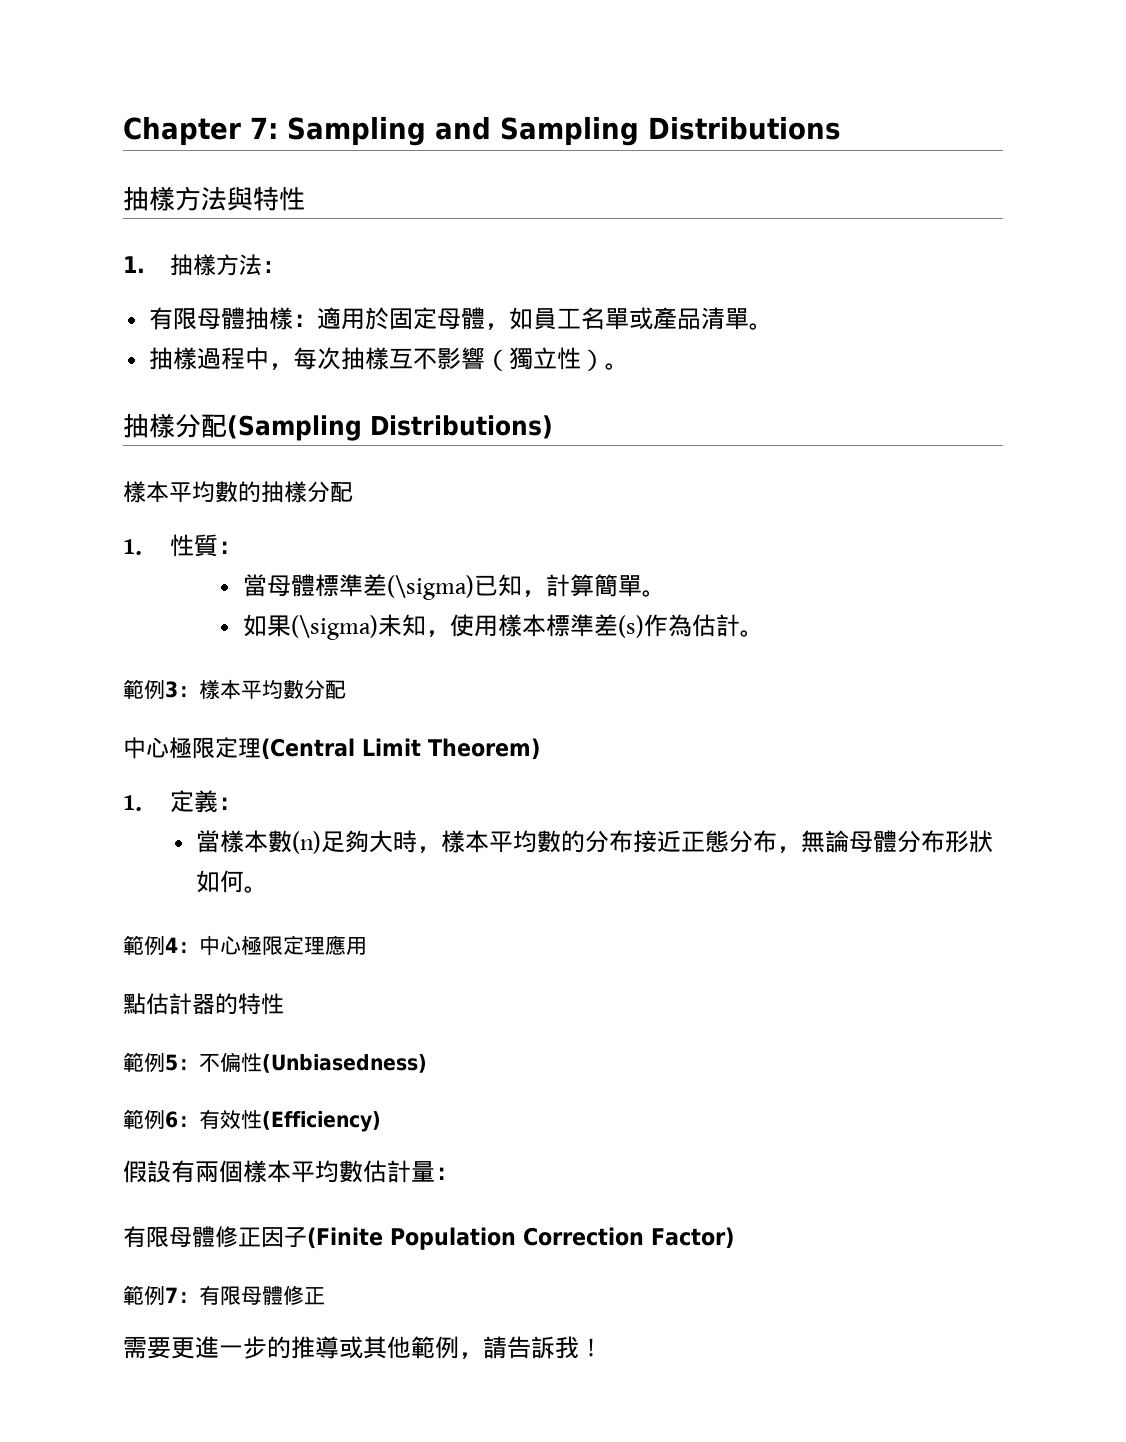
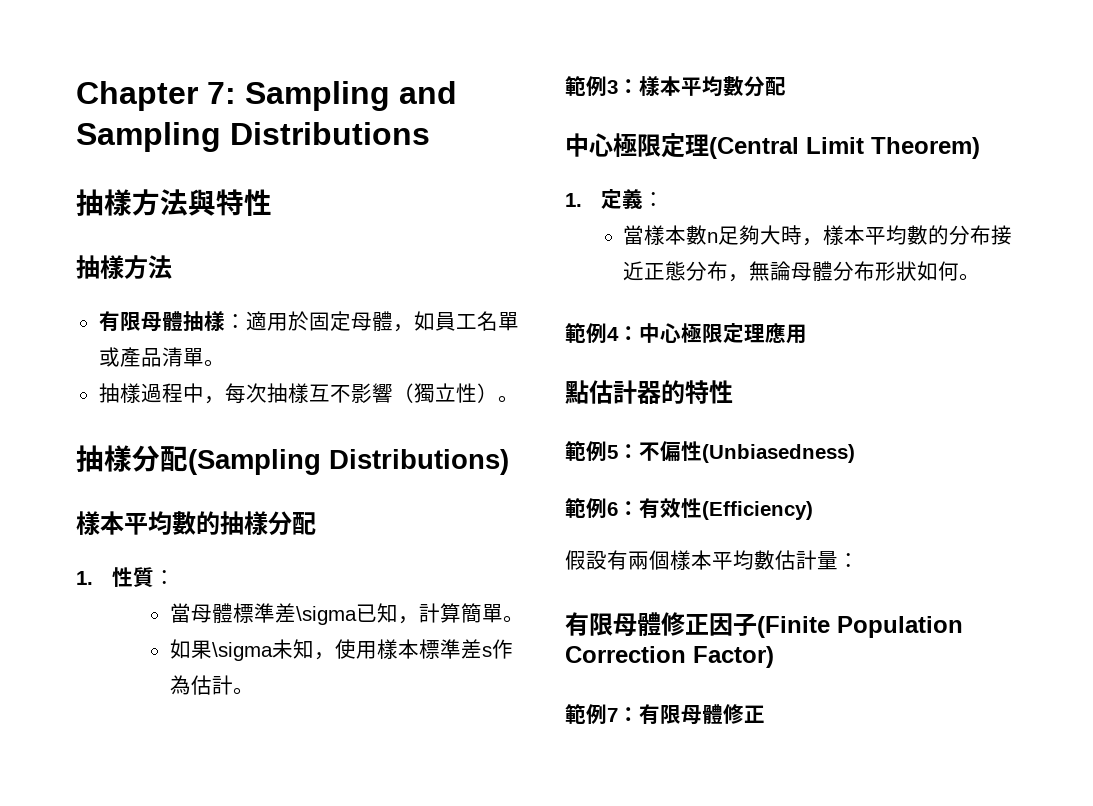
[123,254,285,276] 1.抽樣方法： -> [76,255,172,279] 抽樣方法
[386,575,474,600] (\sigma) -> [295,606,357,625] \sigma
[290,615,378,640] (\sigma) -> [211,642,273,661] \sigma
[617,615,644,638] (s) -> [481,646,492,657] s
[292,831,322,854] (n) -> [707,232,719,243] n
[123,1336,603,1359] // 需要更進一步的推導或其他範例，請告訴我！ -> (765, 714) none

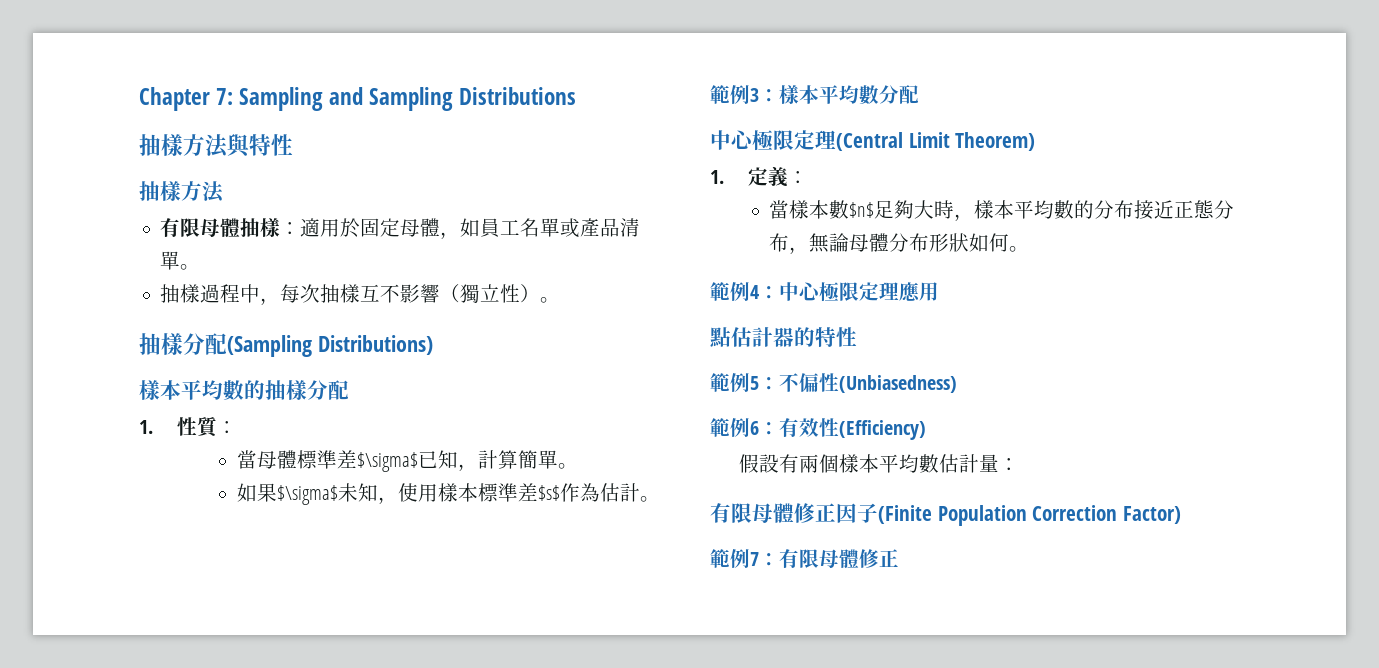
[295,606,357,625] \sigma -> [356,452,418,472] $\sigma$
[211,642,273,661] \sigma -> [276,485,338,505] $\sigma$
[481,646,492,657] s -> [537,485,560,501] $s$
[707,232,719,243] n -> [849,202,875,218] $n$

